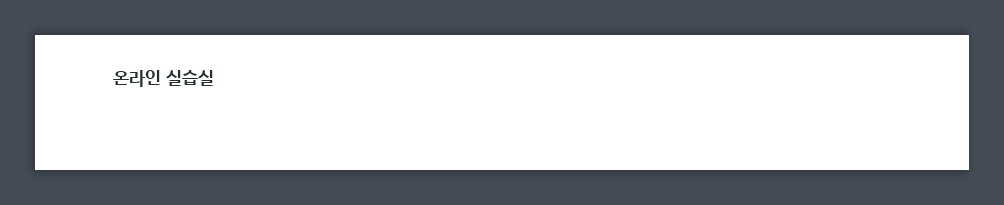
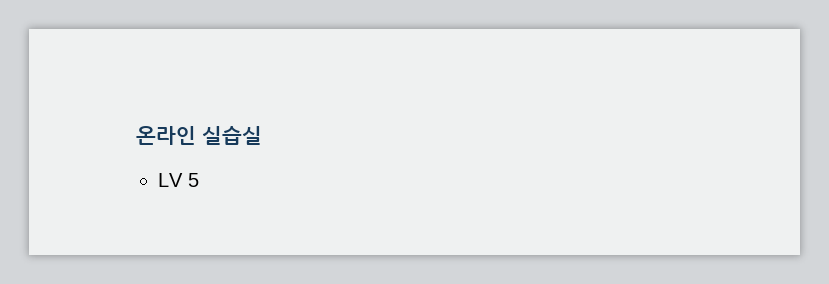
(214, 78) none -> [158,173,199,187] // LV 5

